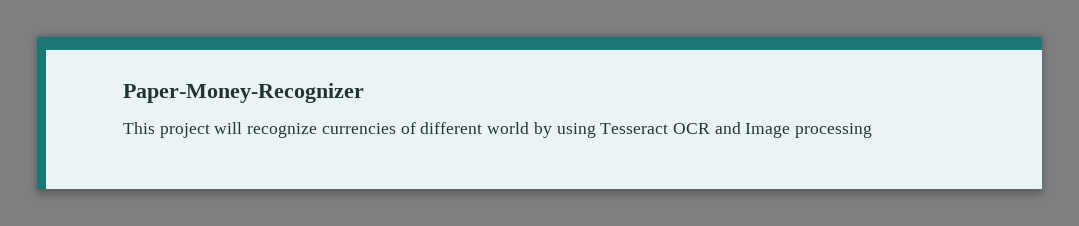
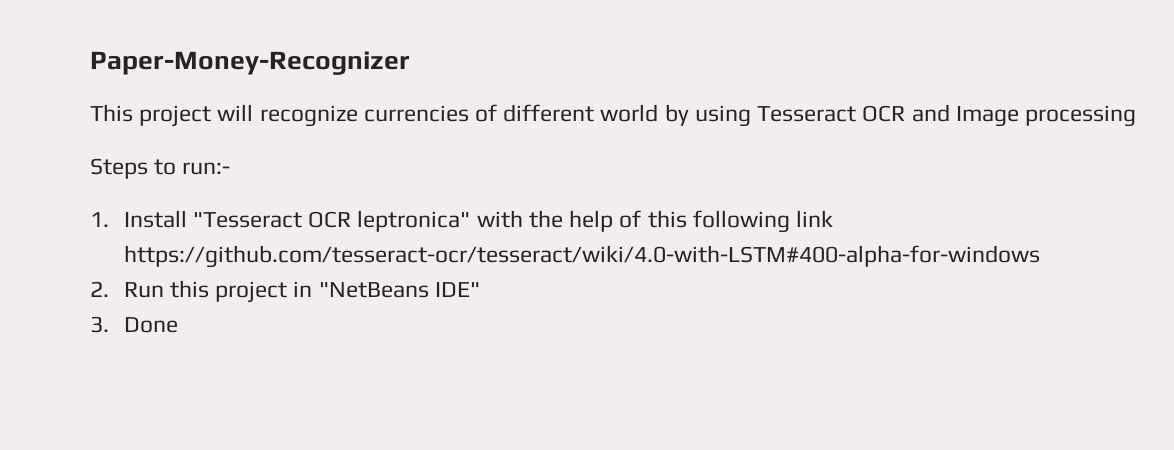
(873, 130) none -> [90,158,231,179] [90,210,833,233] [123,245,1040,268] [90,280,480,303] [90,316,178,333] // Steps to run:- // 1. Install "Tesseract OCR leptronica" with the help of this following link https://github.com/tesseract-ocr/tesseract/wiki/4.0-with-LSTM#400-alpha-for-windows // 2. Run this project in "NetBeans IDE" // 3. Done

